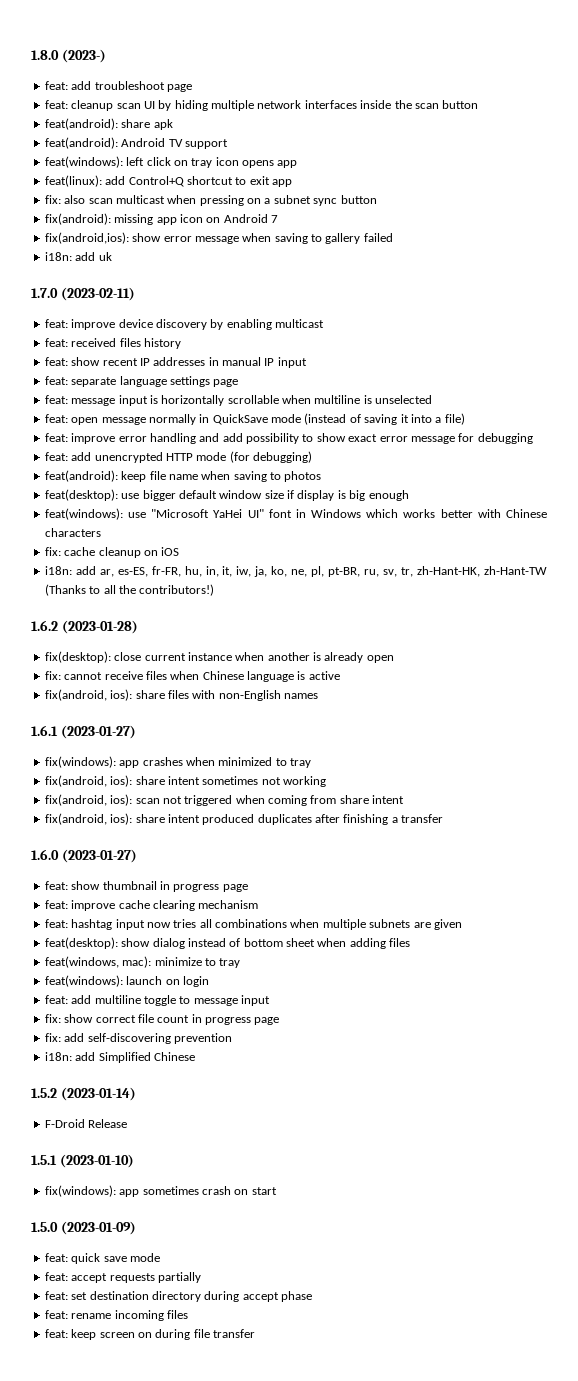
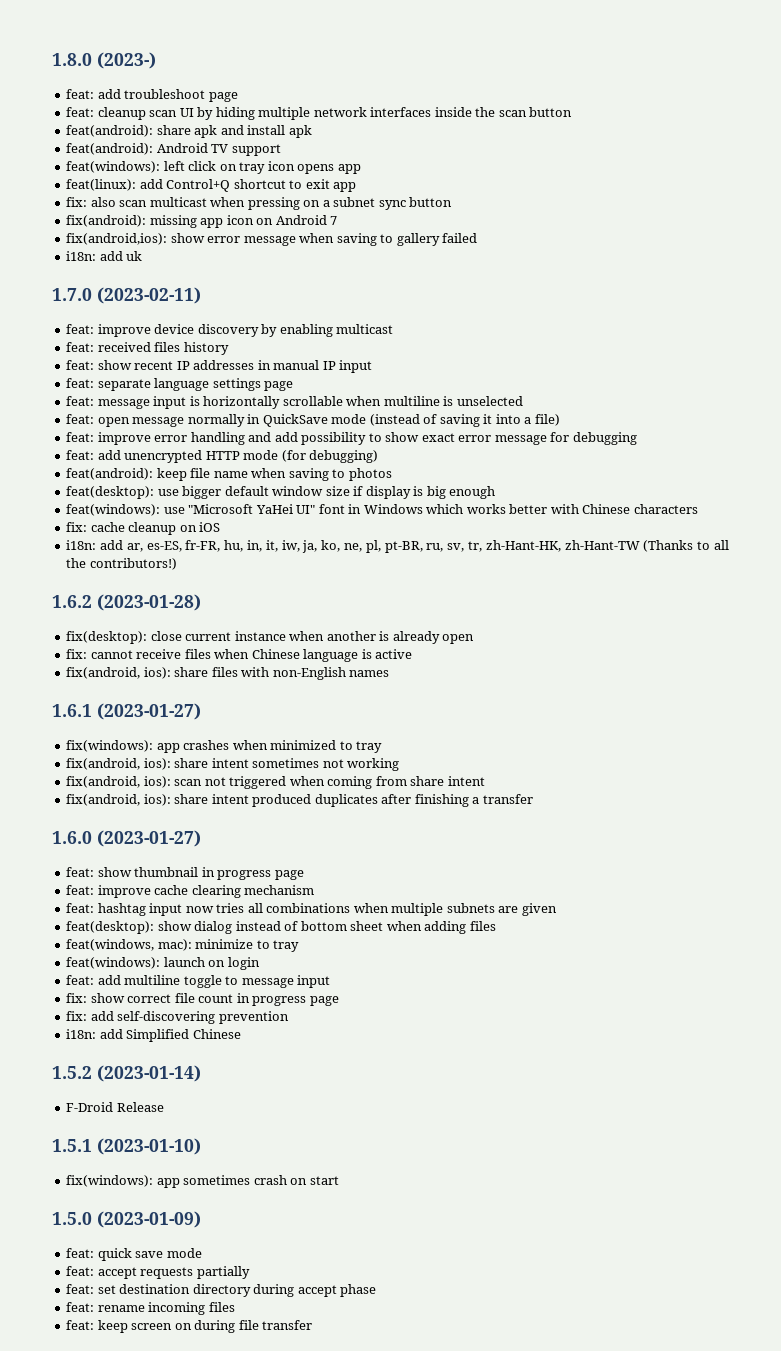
(173, 124) none -> [220,125,312,138] and install apk

